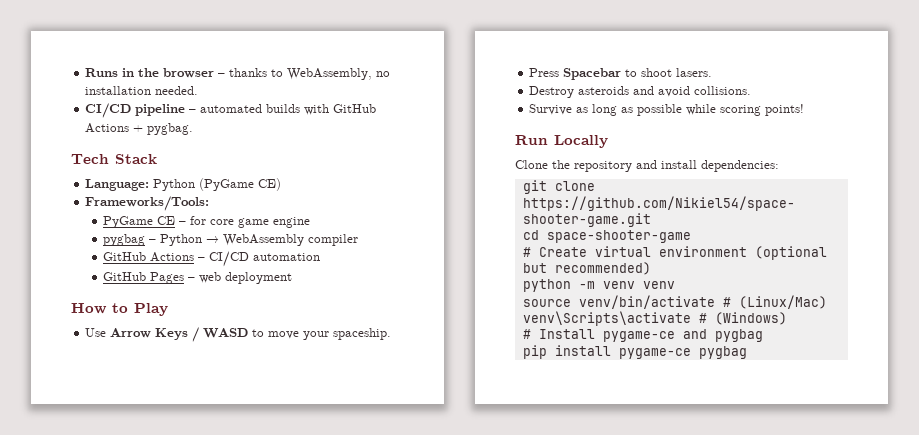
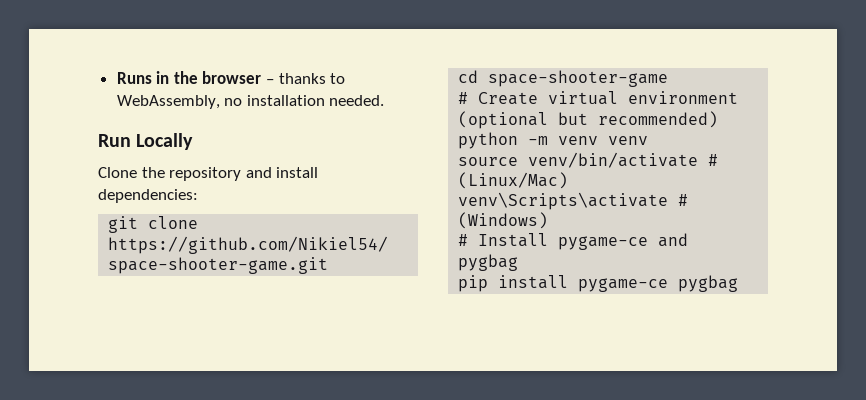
[85,103,377,118] [85,123,194,135] [71,154,157,164] [85,178,282,191] [85,196,210,211] [103,216,311,228] [103,234,359,246] [103,251,321,267] [103,272,293,284] [71,303,168,316] [85,327,392,342] [529,68,713,80] [529,86,752,98] [529,104,805,116] // CI/CD pipeline – automated builds with GitHub Actions + pygbag. // Tech Stack // Language: Python (PyGame CE) // Frameworks/Tools: // PyGame CE – for core game engine // pygbag – Python → WebAssembly compiler // GitHub Actions – CI/CD automation // GitHub Pages – web deployment // How to Play // Use Arrow Keys / WASD to move your spaceship. // Press Spacebar to shoot lasers. // Destroy asteroids and avoid collisions. // Survive as long as possible while scoring points! -> (385, 100) none

